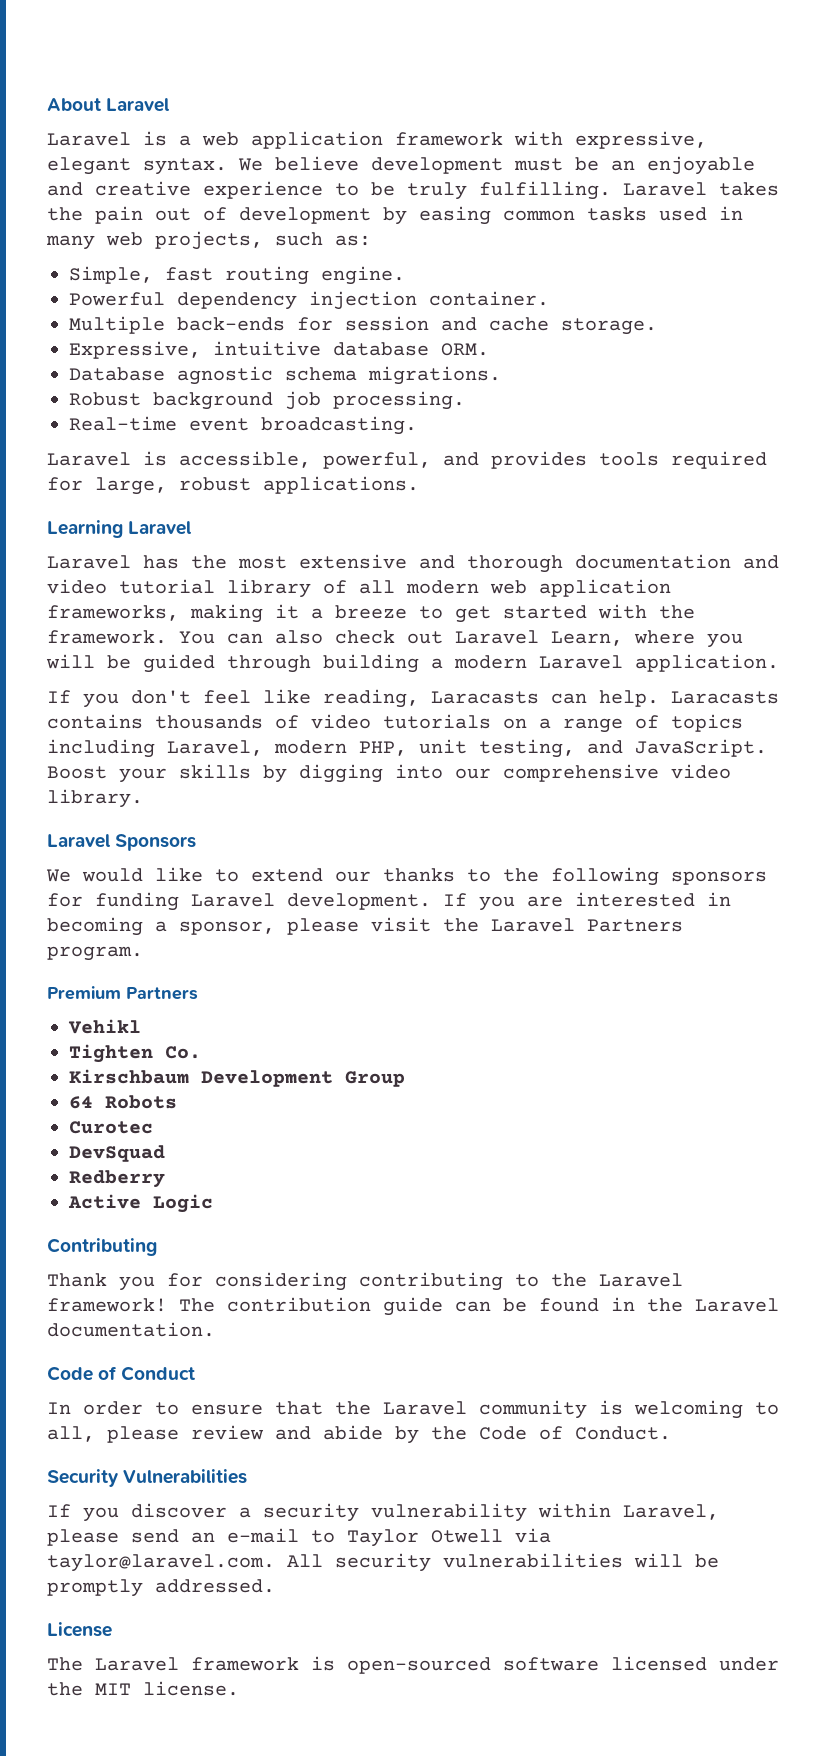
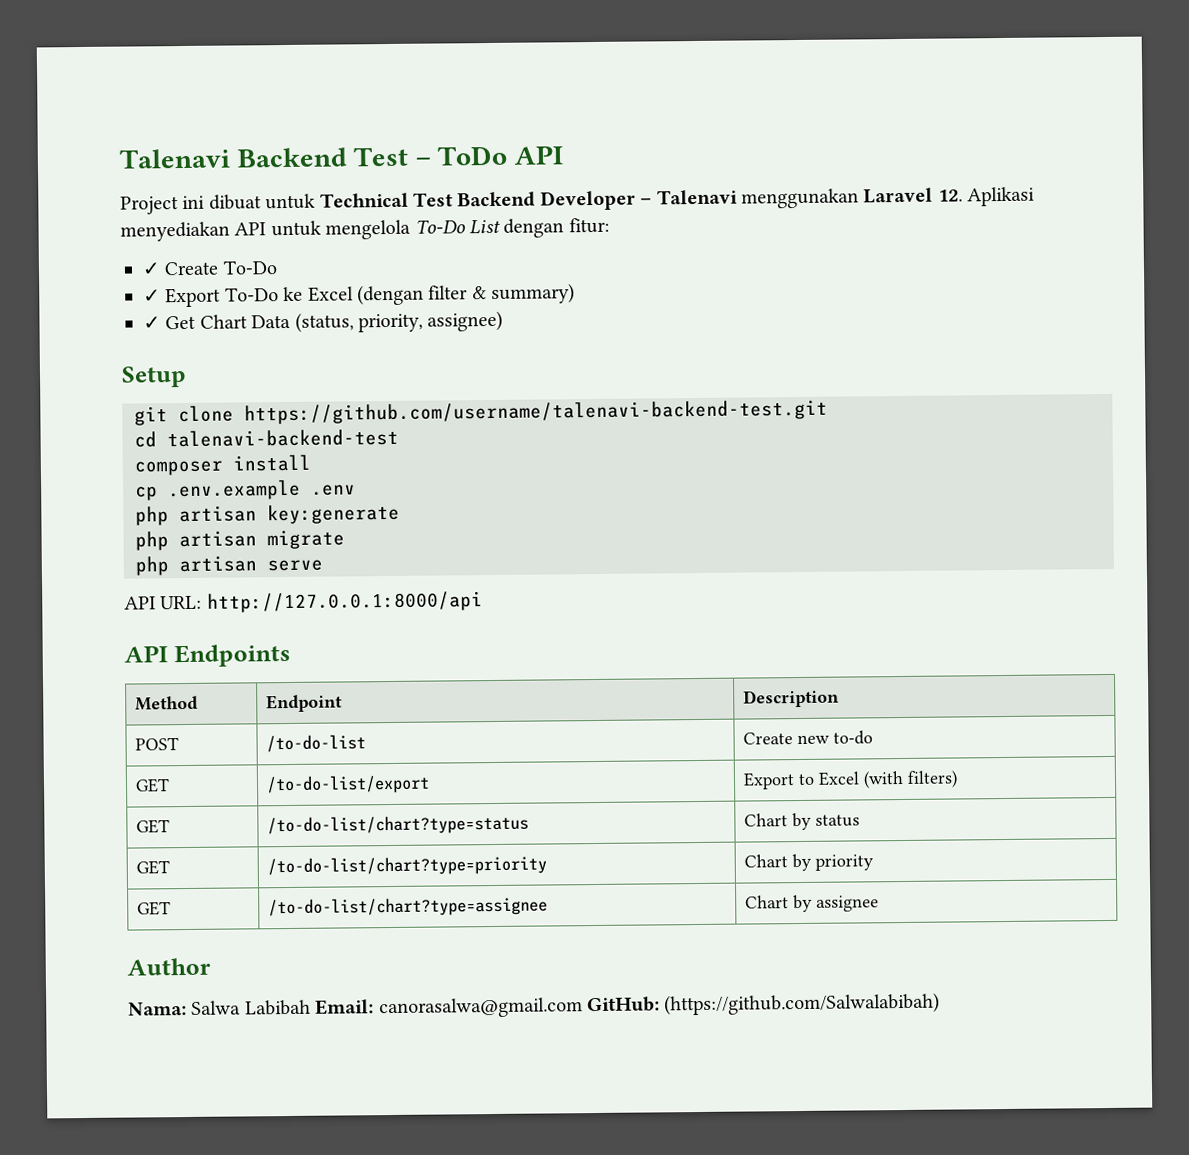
[47,98,171,112] [47,131,707,149] [47,156,755,175] [47,181,779,200] [47,206,743,225] [46,231,371,250] [69,266,405,285] [69,291,549,310] [69,316,657,335] [69,341,489,359] [69,366,501,385] [69,391,465,410] [69,416,417,435] [47,451,767,469] [47,476,419,495] [47,520,193,538] [47,554,779,573] [47,579,671,598] [47,604,695,623] [47,630,743,648] [46,654,779,673] [47,689,779,708] [47,714,743,733] [47,739,767,758] [47,764,731,783] [47,789,143,808] [47,834,197,851] [46,867,767,886] [47,892,731,911] [47,917,683,936] [47,946,143,961] [47,986,198,1000] [68,1019,141,1034] [69,1044,201,1063] [69,1069,405,1087] [69,1095,177,1109] [69,1121,153,1134] [69,1145,165,1162] [69,1170,165,1188] [68,1194,213,1213] [47,1238,157,1256] [47,1272,683,1291] [47,1297,779,1316] [47,1322,215,1337] [47,1366,196,1381] [47,1400,779,1419] [47,1425,671,1444] [47,1469,248,1487] [47,1503,719,1522] [47,1528,551,1547] [47,1553,719,1572] [47,1579,275,1597] [47,1622,112,1637] [47,1656,779,1674] [47,1681,239,1696] About Laravel // Laravel is a web application framework with expressive, elegant syntax. We believe development must be an enjoyable and creative experience to be truly fulfilling. Laravel takes the pain out of development by easing common tasks used in many web projects, such as: // Simple, fast routing engine. // Powerful dependency injection container. // Multiple back-ends for session and cache storage. // Expressive, intuitive database ORM. // Database agnostic schema migrations. // Robust background job processing. // Real-time event broadcasting. // Laravel is accessible, powerful, and provides tools required for large, robust applications. // Learning Laravel // Laravel has the most extensive and thorough documentation and video tutorial library of all modern web application frameworks, making it a breeze to get started with the framework. You can also check out Laravel Learn, where you will be guided through building a modern Laravel application. // If you don't feel like reading, Laracasts can help. Laracasts contains thousands of video tutorials on a range of topics including Laravel, modern PHP, unit testing, and JavaScript. Boost your skills by digging into our comprehensive video library. // Laravel Sponsors // We would like to extend our thanks to the following sponsors for funding Laravel development. If you are interested in becoming a sponsor, please visit the Laravel Partners program. // Premium Partners // Vehikl // Tighten Co. // Kirschbaum Development Group // 64 Robots // Curotec // DevSquad // Redberry // Active Logic // Contributing // Thank you for considering contributing to the Laravel framework! The contribution guide can be found in the Laravel documentation. // Code of Conduct // In order to ensure that the Laravel community is welcoming to all, please review and abide by the Code of Conduct. // Security Vulnerabilities // If you discover a security vulnerability within Laravel, please send an e-mail to Taylor Otwell via taylor@laravel.com. All security vulnerabilities will be promptly addressed. // License // The Laravel framework is open-sourced software licensed under the MIT license. -> [119,145,563,169] [120,186,1036,215] [120,217,610,242] [142,260,278,276] [143,283,576,308] [143,310,504,333] [121,365,187,388] [134,399,828,426] [134,428,399,448] [134,454,311,476] [135,479,356,501] [135,503,400,526] [135,529,345,551] [135,555,323,576] [124,591,483,613] [124,643,291,668] [134,695,198,711] [265,694,343,713] [742,689,839,708] [134,737,179,751] [265,734,366,753] [742,730,873,745] [134,778,170,793] [265,774,430,795] [742,770,958,790] [135,819,170,834] [266,814,529,836] [743,812,860,831] [135,860,170,875] [266,855,547,877] [743,853,874,872] [136,901,171,916] [267,896,548,918] [744,894,879,913] [127,957,211,976] [128,992,941,1019] Talenavi Backend Test – ToDo API // Project ini dibuat untuk Technical Test Backend Developer – Talenavi menggunakan Laravel 12. Aplikasi menyediakan API untuk mengelola To-Do List dengan fitur: // ✓ Create To-Do // ✓ Export To-Do ke Excel (dengan filter & summary) // ✓ Get Chart Data (status, priority, assignee) // Setup // git clone https://github.com/username/talenavi-backend-test.git // cd talenavi-backend-test // composer install // cp .env.example .env // php artisan key:generate // php artisan migrate // php artisan serve // API URL: http://127.0.0.1:8000/api // API Endpoints // Method | Endpoint | Description // POST | /to-do-list | Create new to-do // GET | /to-do-list/export | Export to Excel (with filters) // GET | /to-do-list/chart?type=status | Chart by status // GET | /to-do-list/chart?type=priority | Chart by priority // GET | /to-do-list/chart?type=assignee | Chart by assignee // Author // Nama: Salwa Labibah Email: canorasalwa@gmail.com GitHub: (https://github.com/Salwalabibah)

